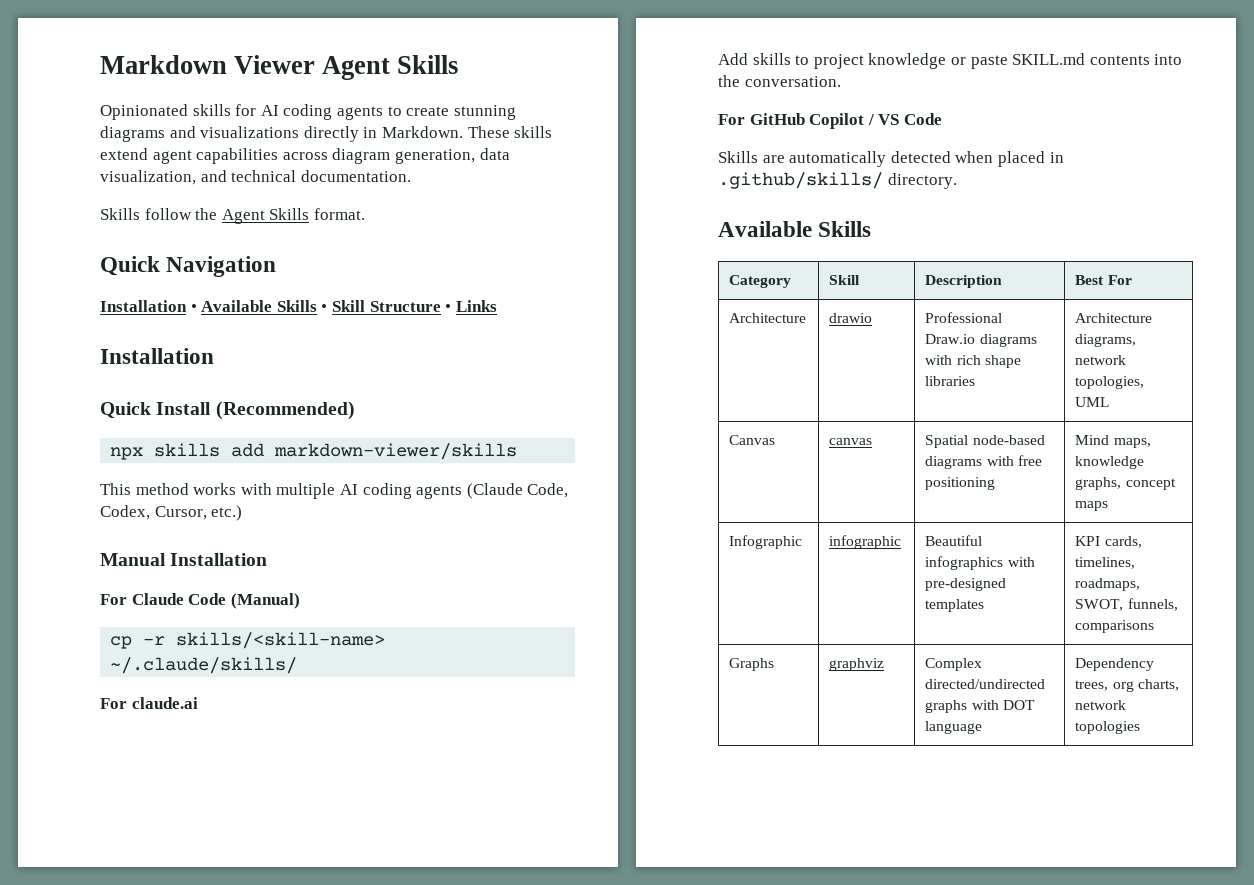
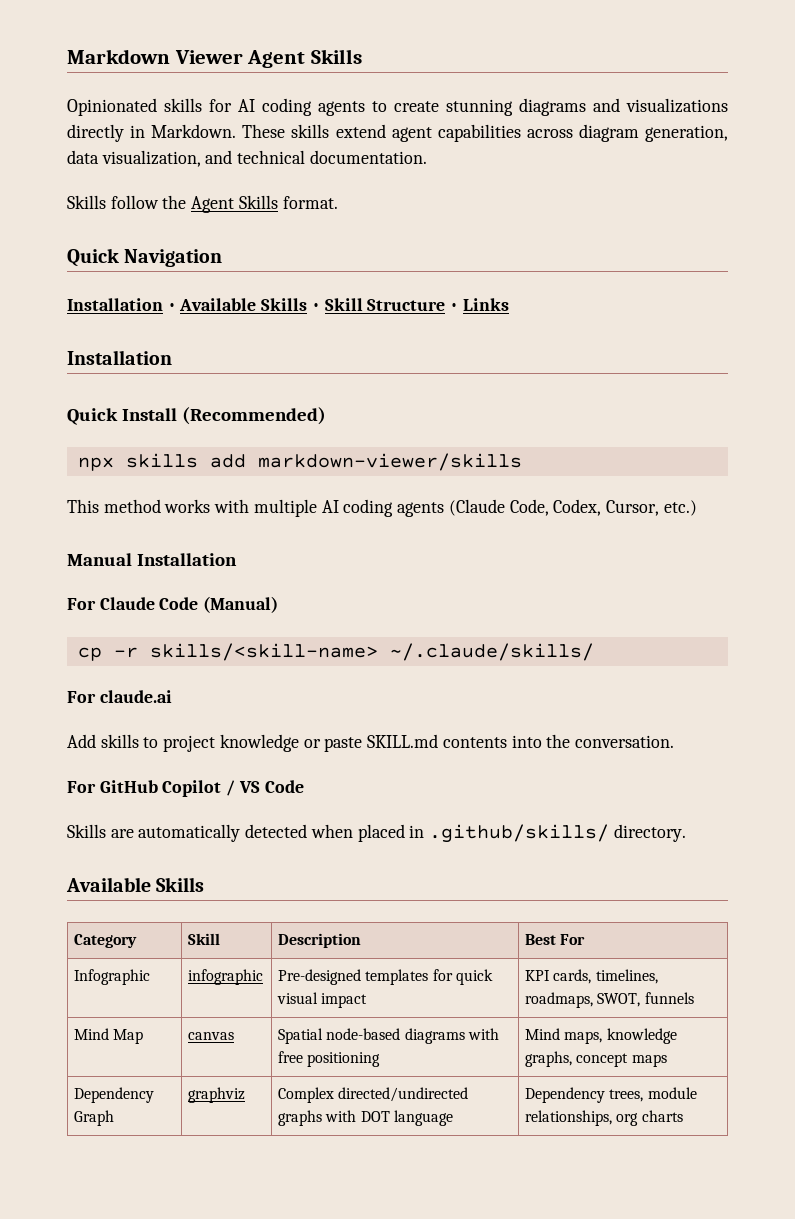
[729,313,807,323] [829,313,873,323] [925,312,1003,323] [925,334,1037,347] [925,355,1021,368] [925,376,976,386] [1075,313,1153,323] [1075,334,1137,347] [1075,355,1127,365] [1075,376,1145,389] [1075,397,1110,407] [729,435,776,445] Architecture | drawio | Professional Draw.io diagrams with rich shape libraries | Architecture diagrams, network topologies, UML // Canvas -> [74,969,151,985] [188,969,264,985] [278,969,494,985] [277,992,368,1008] [525,969,658,984] [525,992,694,1008] [74,1028,144,1044] Infographic | infographic | Pre-designed templates for quick visual impact | KPI cards, timelines, roadmaps, SWOT, funnels // Mind Map
[729,535,803,549] [829,535,902,549] [925,535,983,546] [925,556,1035,570] [925,578,1007,591] [925,599,985,612] [1075,536,1142,548] [1075,557,1136,569] [1075,578,1141,591] [1075,598,1178,611] [1075,620,1155,633] [729,658,775,671] Infographic | infographic | Beautiful infographics with pre-designed templates | KPI cards, timelines, roadmaps, SWOT, funnels, comparisons // Graphs -> [74,1087,155,1103] [74,1110,115,1126] Dependency Graph
[1112,679,1179,692] [1075,700,1127,710] [1075,721,1141,734] org charts, network topologies -> [647,1087,697,1099] [525,1110,683,1126] module relationships, org charts

